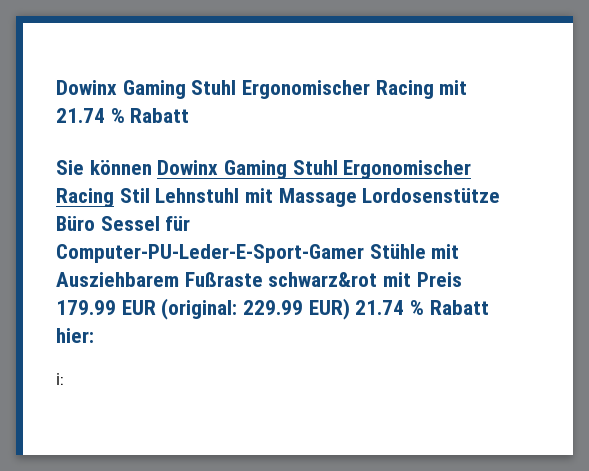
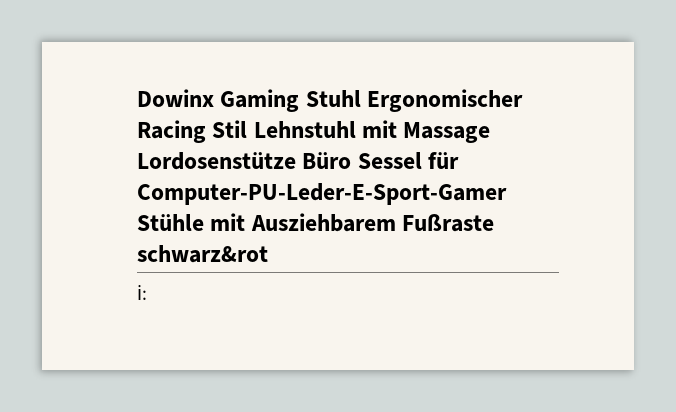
[56,80,468,99] [56,108,190,123] [56,160,472,179] [56,188,114,207] Dowinx Gaming Stuhl Ergonomischer Racing mit 21.74 % Rabatt // Sie können Dowinx Gaming Stuhl Ergonomischer Racing -> [137,89,524,112] [137,120,206,143] Dowinx Gaming Stuhl Ergonomischer Racing
[383,272,462,287] [56,298,489,320] [56,328,94,343] mit Preis 179.99 EUR (original: 229.99 EUR) 21.74 % Rabatt hier: -> (268, 254) none

